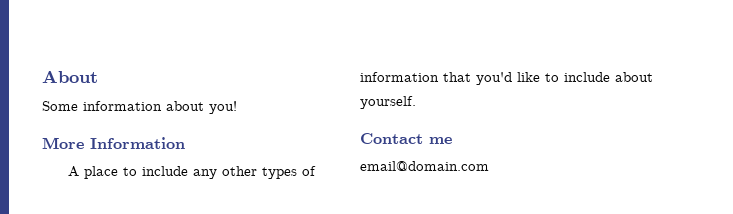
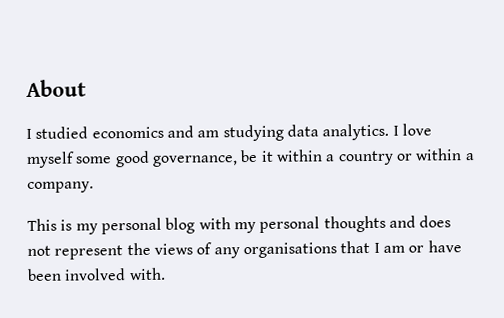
[42,101,237,114] [42,137,185,149] [68,166,317,179] [360,72,653,85] [360,96,416,109] [360,133,452,144] [360,161,489,171] Some information about you! // More Information // A place to include any other types of information that you'd like to include about yourself. // Contact me // email@domain.com -> [26,123,432,142] [26,148,475,168] [27,181,94,193] [27,215,452,235] [27,240,462,260] [27,267,166,281] I studied economics and am studying data analytics. I love myself some good governance, be it within a country or within a company. // This is my personal blog with my personal thoughts and does not represent the views of any organisations that I am or have been involved with.

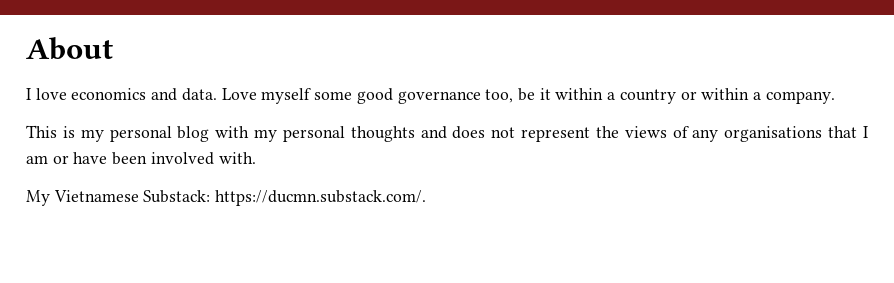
[35,126,89,139] studied -> [35,88,67,100] love
[197,123,432,142] am studying data analytics. I love -> [181,88,257,101] data. Love
[151,155,238,167] governance, -> [397,89,514,104] governance too,
(166, 274) none -> [26,190,427,206] // My Vietnamese Substack: https://ducmn.substack.com/.

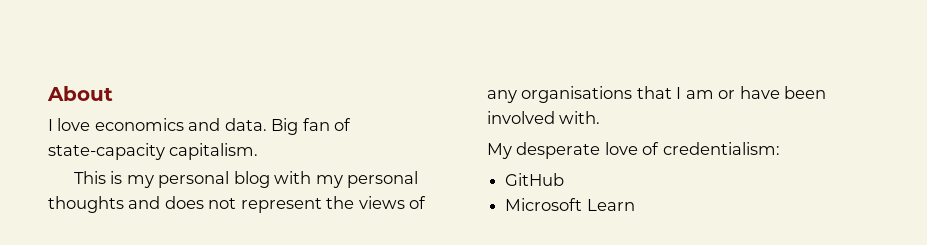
[221,88,835,104] Love myself some good governance too, be it within a country or within a company. -> [271,118,352,135] [48,143,259,160] Big fan of state-capacity capitalism.
[53,190,427,206] Vietnamese Substack: https://ducmn.substack.com/. -> [516,142,780,159] [505,173,565,186] [505,198,635,211] desperate love of credentialism: // GitHub // Microsoft Learn

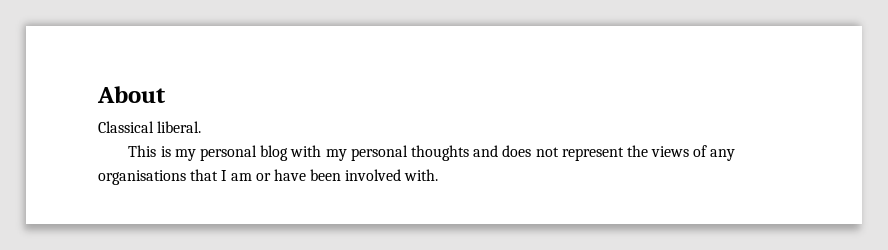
[48,118,352,135] [48,143,259,160] I love economics and data. Big fan of state-capacity capitalism. -> [98,121,202,133] Classical liberal.
[487,142,780,159] [505,173,565,186] [505,198,635,211] // My desperate love of credentialism: // GitHub // Microsoft Learn -> (439, 175) none

